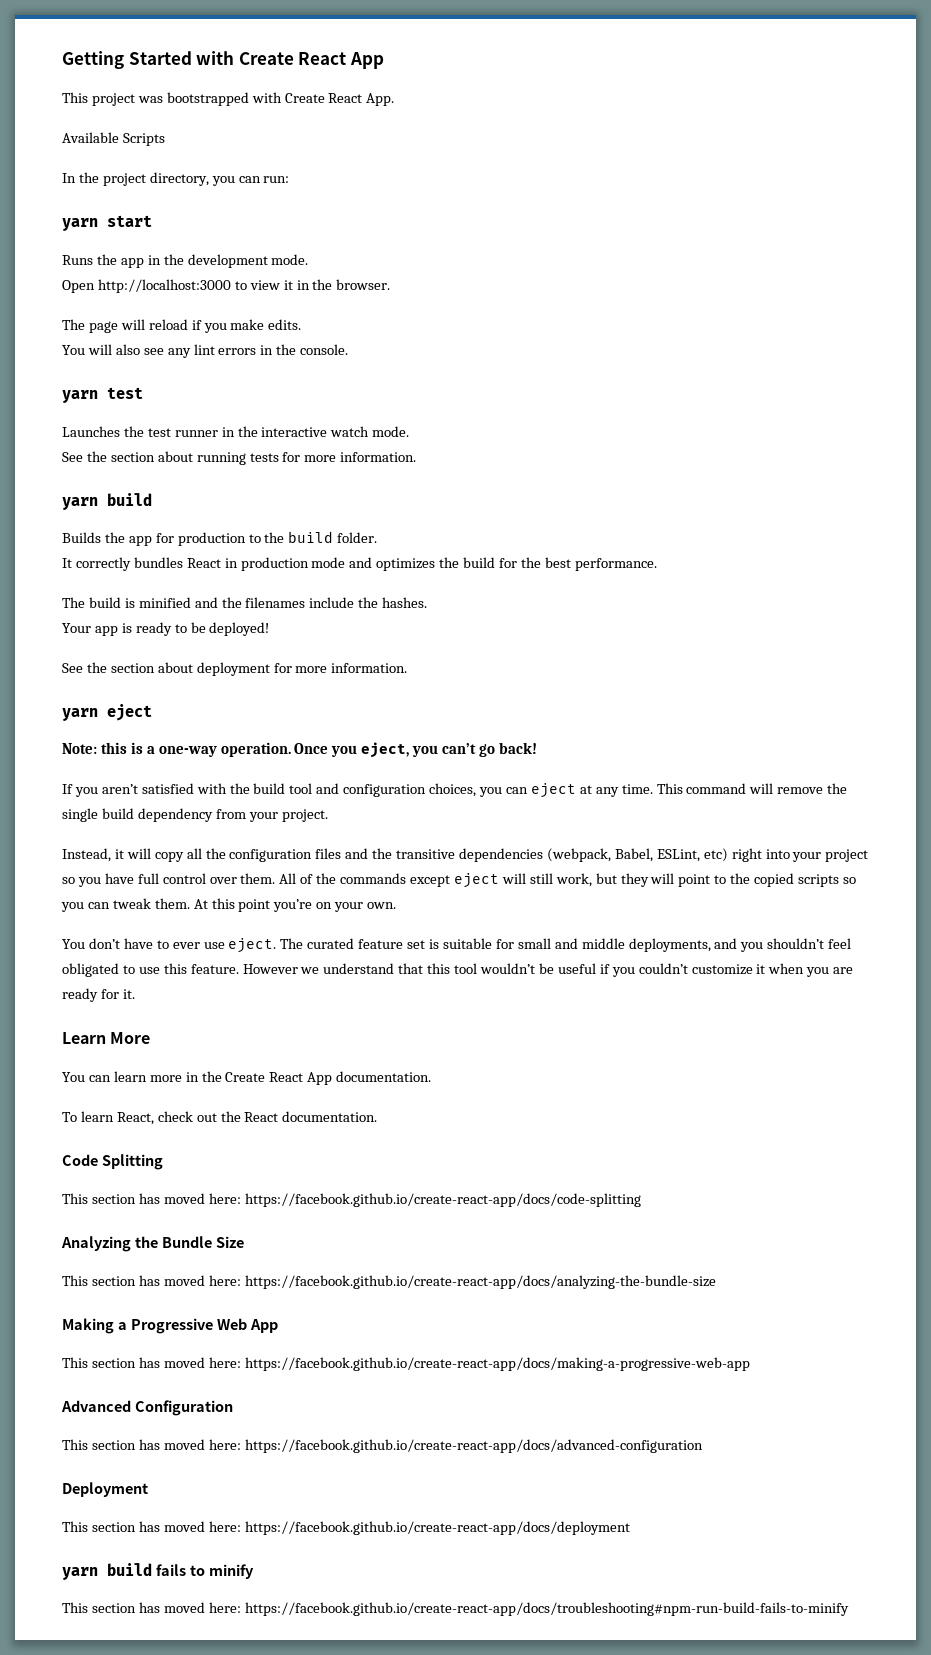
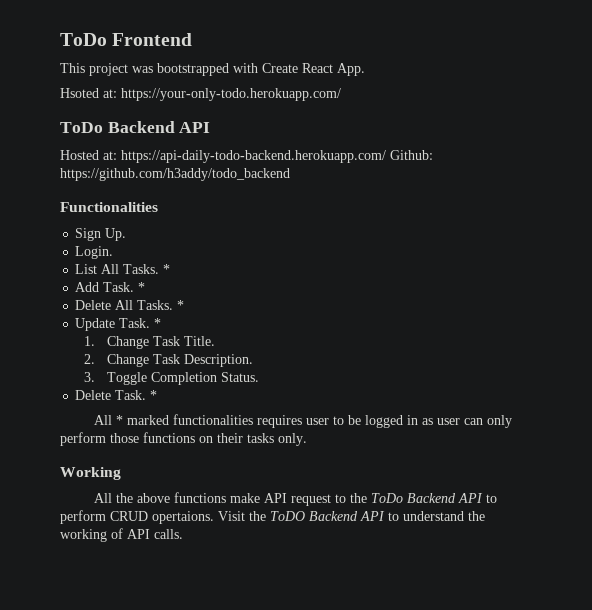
[62,51,384,69] Getting Started with Create React App -> [60,33,193,46] ToDo Frontend
[62,132,165,146] [62,172,290,186] [62,215,152,231] [62,254,309,268] [62,279,391,293] [62,319,302,333] [62,344,349,358] [62,387,143,403] [62,426,410,437] [62,451,417,465] [62,493,152,510] [62,531,378,546] [62,557,657,571] [62,597,428,608] [62,622,270,636] [62,662,408,676] [62,704,152,721] [62,742,537,758] [62,783,848,798] [62,808,328,822] [62,848,869,862] [62,873,856,888] [61,898,397,912] [62,938,852,953] [62,963,854,977] [62,988,135,1002] [62,1032,151,1044] [62,1071,432,1085] [62,1111,378,1125] [62,1154,163,1170] [62,1193,641,1207] [61,1236,244,1252] [62,1275,716,1289] [62,1318,278,1334] [62,1357,750,1371] [61,1400,233,1416] [62,1439,703,1453] [62,1482,148,1497] [62,1521,630,1535] [62,1563,254,1580] [62,1602,849,1616] Available Scripts // In the project directory, you can run: // yarn start // Runs the app in the development mode. // Open http://localhost:3000 to view it in the browser. // The page will reload if you make edits. // You will also see any lint errors in the console. // yarn test // Launches the test runner in the interactive watch mode. // See the section about running tests for more information. // yarn build // Builds the app for production to the build folder. // It correctly bundles React in production mode and optimizes the build for the best performance. // The build is minified and the filenames include the hashes. // Your app is ready to be deployed! // See the section about deployment for more information. // yarn eject // Note: this is a one-way operation. Once you eject, you can’t go back! // If you aren’t satisfied with the build tool and configuration choices, you can eject at any time. This command will remove the single build dependency from your project. // Instead, it will copy all the configuration files and the transitive dependencies (webpack, Babel, ESLint, etc) right into your project so you have full control over them. All of the commands except eject will still work, but they will point to the copied scripts so you can tweak them. At this point you’re on your own. // You don’t have to ever use eject. The curated feature set is suitable for small and middle deployments, and you shouldn’t feel obligated to use this feature. However we understand that this tool wouldn’t be useful if you couldn’t customize it when you are ready for it. // Learn More // You can learn more in the Create React App documentation. // To learn React, check out the React documentation. // Code Splitting // This section has moved here: https://facebook.github.io/create-react-app/docs/code-splitting // Analyzing the Bundle Size // This section has moved here: https://facebook.github.io/create-react-app/docs/analyzing-the-bundle-size // Making a Progressive Web App // This section has moved here: https://facebook.github.io/create-react-app/docs/making-a-progressive-web-app // Advanced Configuration // This section has moved here: https://facebook.github.io/create-react-app/docs/advanced-configuration // Deployment // This section has moved here: https://facebook.github.io/create-react-app/docs/deployment // yarn build fails to minify // This section has moved here: https://facebook.github.io/create-react-app/docs/troubleshooting#npm-run-build-fails-to-minify -> [60,88,341,101] [60,121,211,133] [60,150,433,163] [60,168,290,181] [60,202,158,212] [75,228,127,241] [75,246,114,259] [75,264,171,274] [75,282,146,292] [75,300,185,310] [75,318,162,331] [83,336,216,349] [83,354,254,367] [83,372,260,385] [75,390,158,400] [94,414,513,428] [60,432,307,446] [60,467,121,480] [94,492,498,506] [60,510,485,524] [60,528,183,542] Hsoted at: https://your-only-todo.herokuapp.com/ // ToDo Backend API // Hosted at: https://api-daily-todo-backend.herokuapp.com/ Github: https://github.com/h3addy/todo_backend // Functionalities // Sign Up. // Login. // List All Tasks. * // Add Task. * // Delete All Tasks. * // Update Task. * // 1. Change Task Title. // 2. Change Task Description. // 3. Toggle Completion Status. // Delete Task. * // All * marked functionalities requires user to be logged in as user can only perform those functions on their tasks only. // Working // All the above functions make API request to the ToDo Backend API to perform CRUD opertaions. Visit the ToDO Backend API to understand the working of API calls.

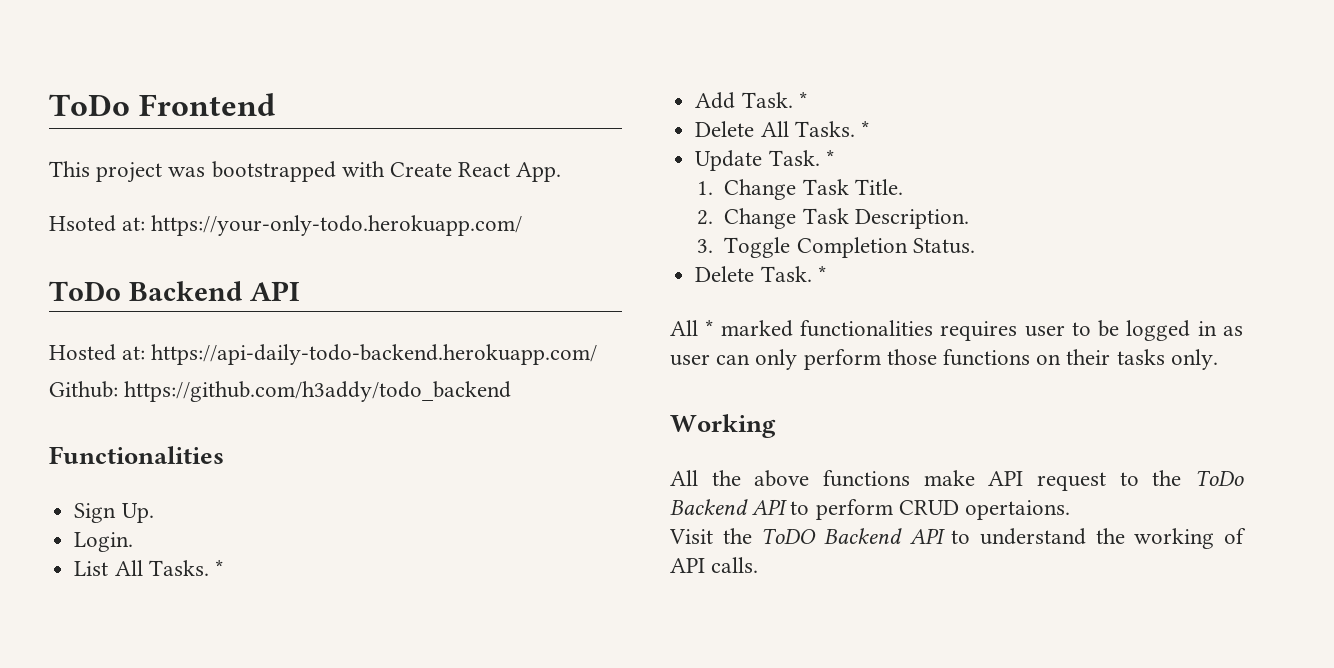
(386, 156) none -> (598, 354) //
(214, 517) none -> (1071, 510) //

